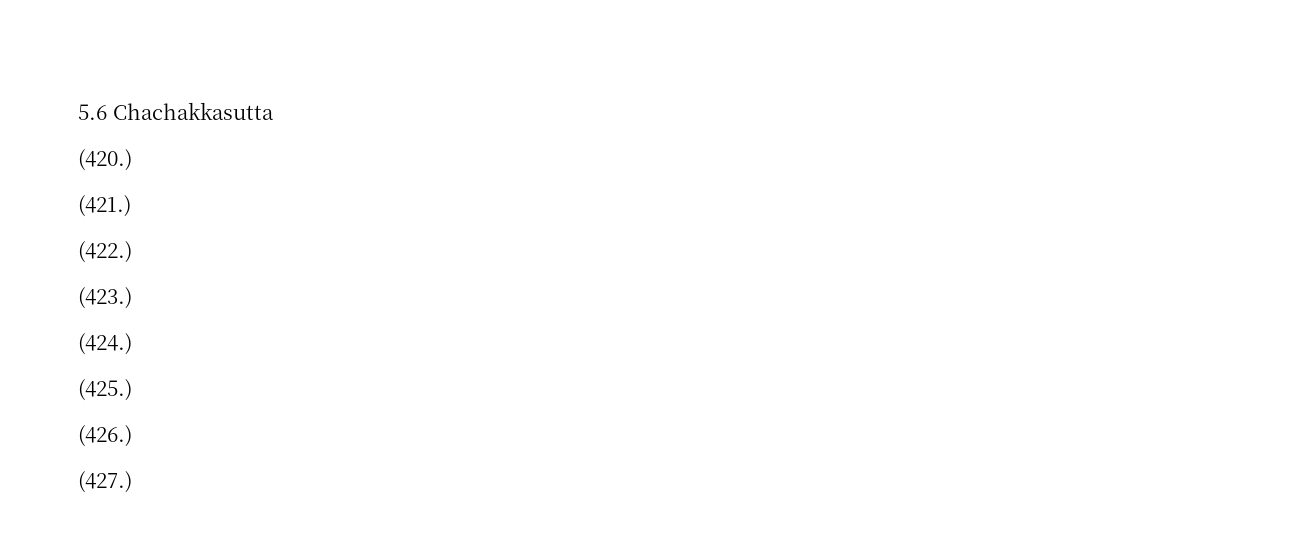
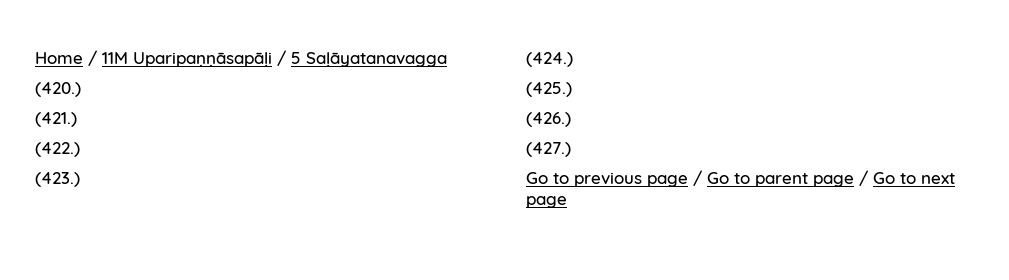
[78,102,274,120] 5.6 Chachakkasutta -> [35,50,447,67] Home / 11M Uparipaṇṇāsapāḷi / 5 Saḷāyatanavagga
(132, 482) none -> [526,170,955,187] [526,196,567,208] // Go to previous page / Go to parent page / Go to next page

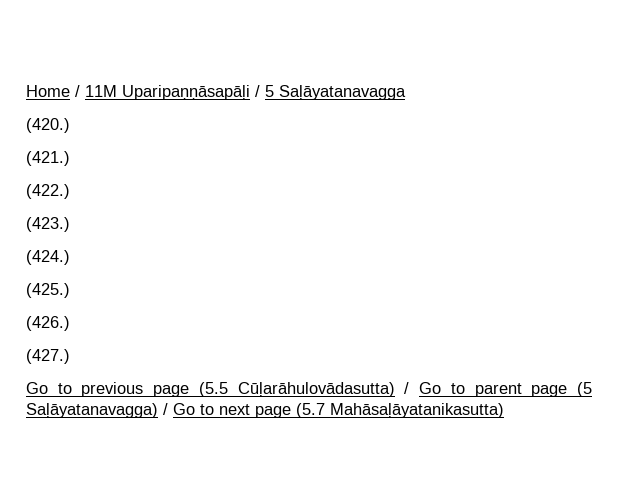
(688, 181) none -> [198,382,395,397] (5.5 Cūḷarāhulovādasutta)
(854, 181) none -> [577,382,593,397] [26,403,158,418] (5 Saḷāyatanavagga)
(567, 202) none -> [296,403,504,418] (5.7 Mahāsaḷāyatanikasutta)

